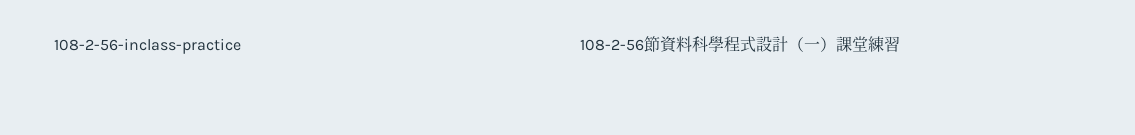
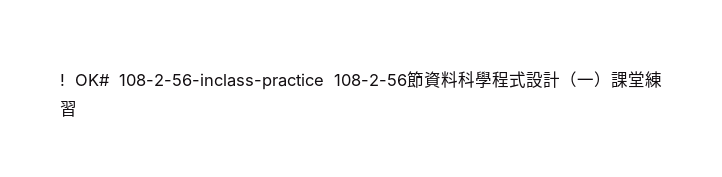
(54, 46) none -> [60,74,110,86] ! OK#
(241, 46) // -> (324, 81) none

